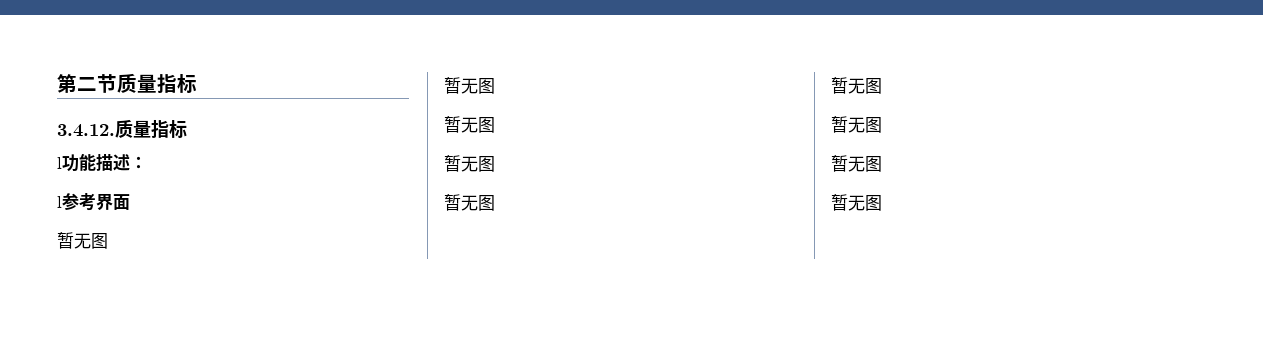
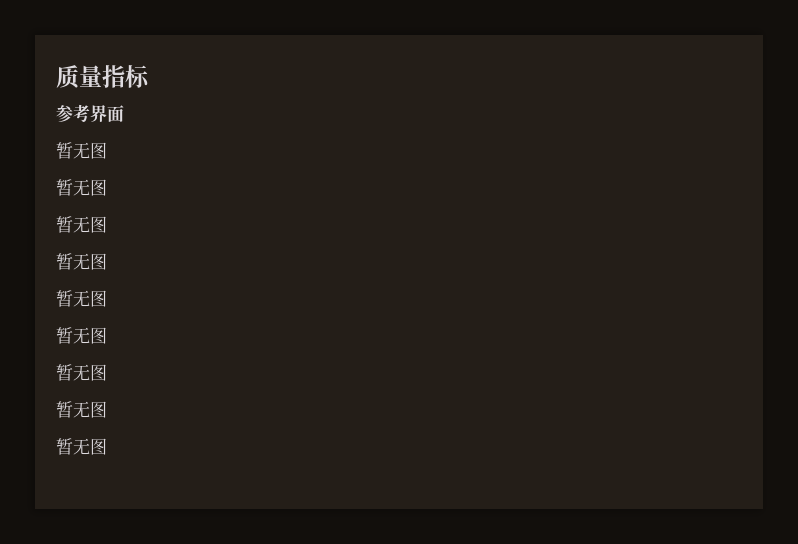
[57,73,197,93] [57,119,187,138] [57,153,147,172] [57,196,62,208] 第二节质量指标 // 3.4.12.质量指标 // l功能描述： // l -> [56,65,150,88] 质量指标 //

